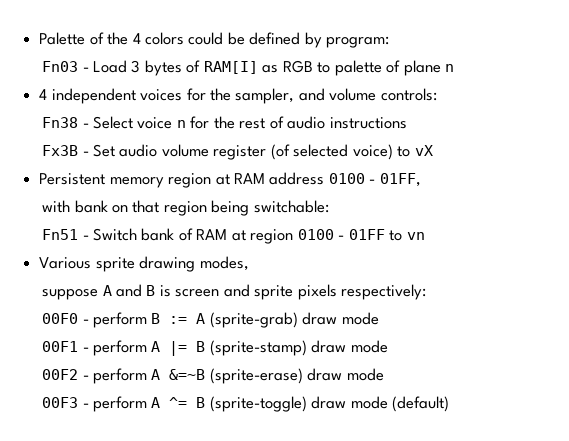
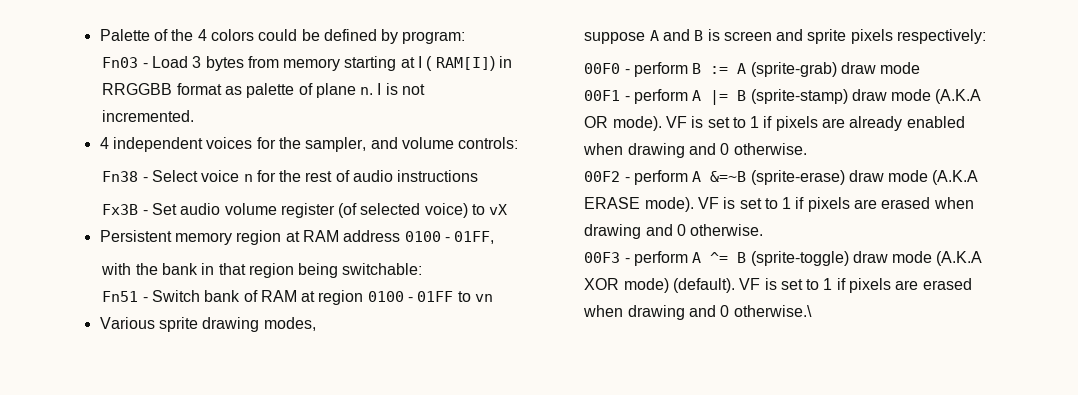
[186,60,454,76] of RAM[I] as RGB to palette of plane n -> [247,56,513,71] [102,83,426,98] [102,110,195,122] from memory starting at I ( RAM[I]) in RRGGBB format as palette of plane n. I is not incremented.
[74,200,128,213] bank on -> [135,263,215,275] the bank in
(388, 346) none -> [935,89,982,104] [584,116,965,131] [583,143,807,158] (A.K.A OR mode). VF is set to 1 if pixels are already enabled when drawing and 0 otherwise.
(384, 374) none -> [932,170,979,185] [584,197,974,212] [584,224,764,239] (A.K.A ERASE mode). VF is set to 1 if pixels are erased when drawing and 0 otherwise.
[392,396,450,412] (default) -> [936,251,983,266] [584,278,972,293] [583,305,812,320] (A.K.A XOR mode) (default). VF is set to 1 if pixels are erased when drawing and 0 otherwise.\

